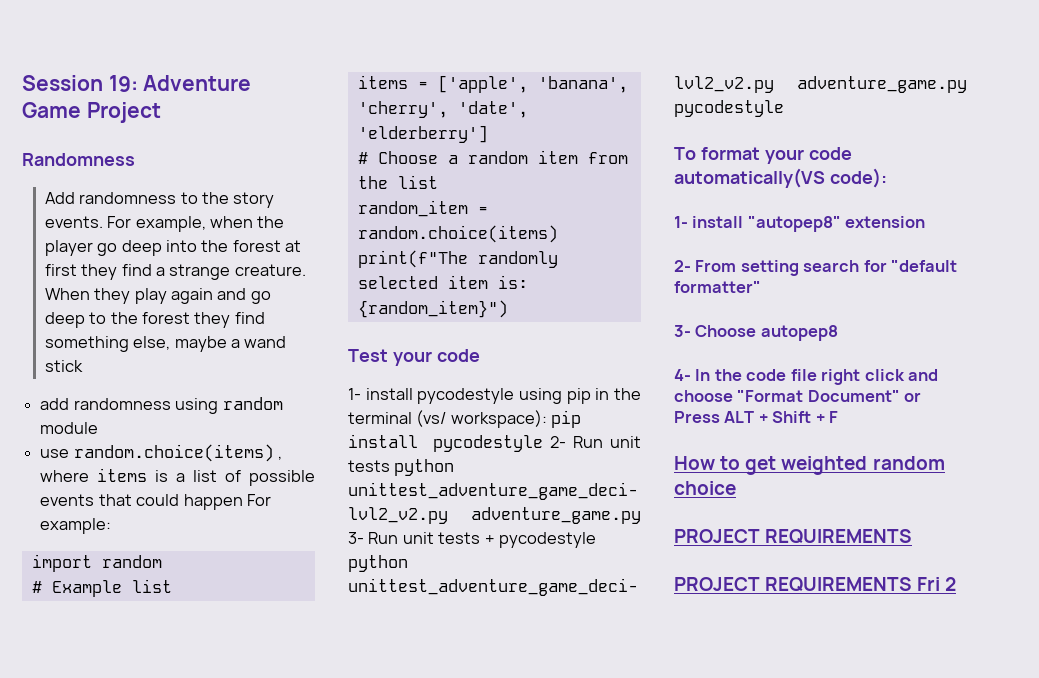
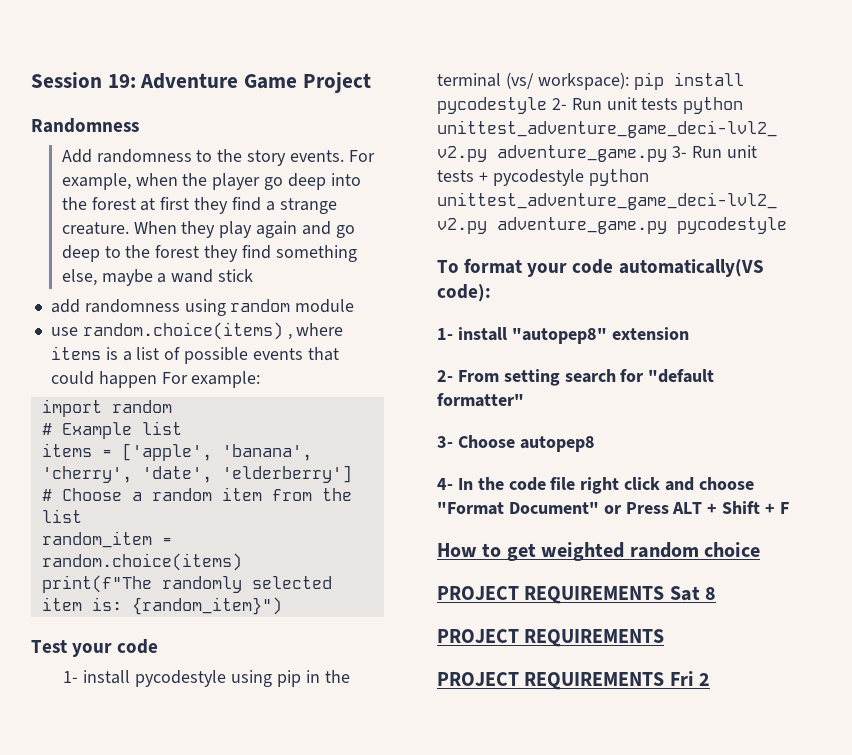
(736, 488) none -> [437,586,717,604] // PROJECT REQUIREMENTS Sat 8

